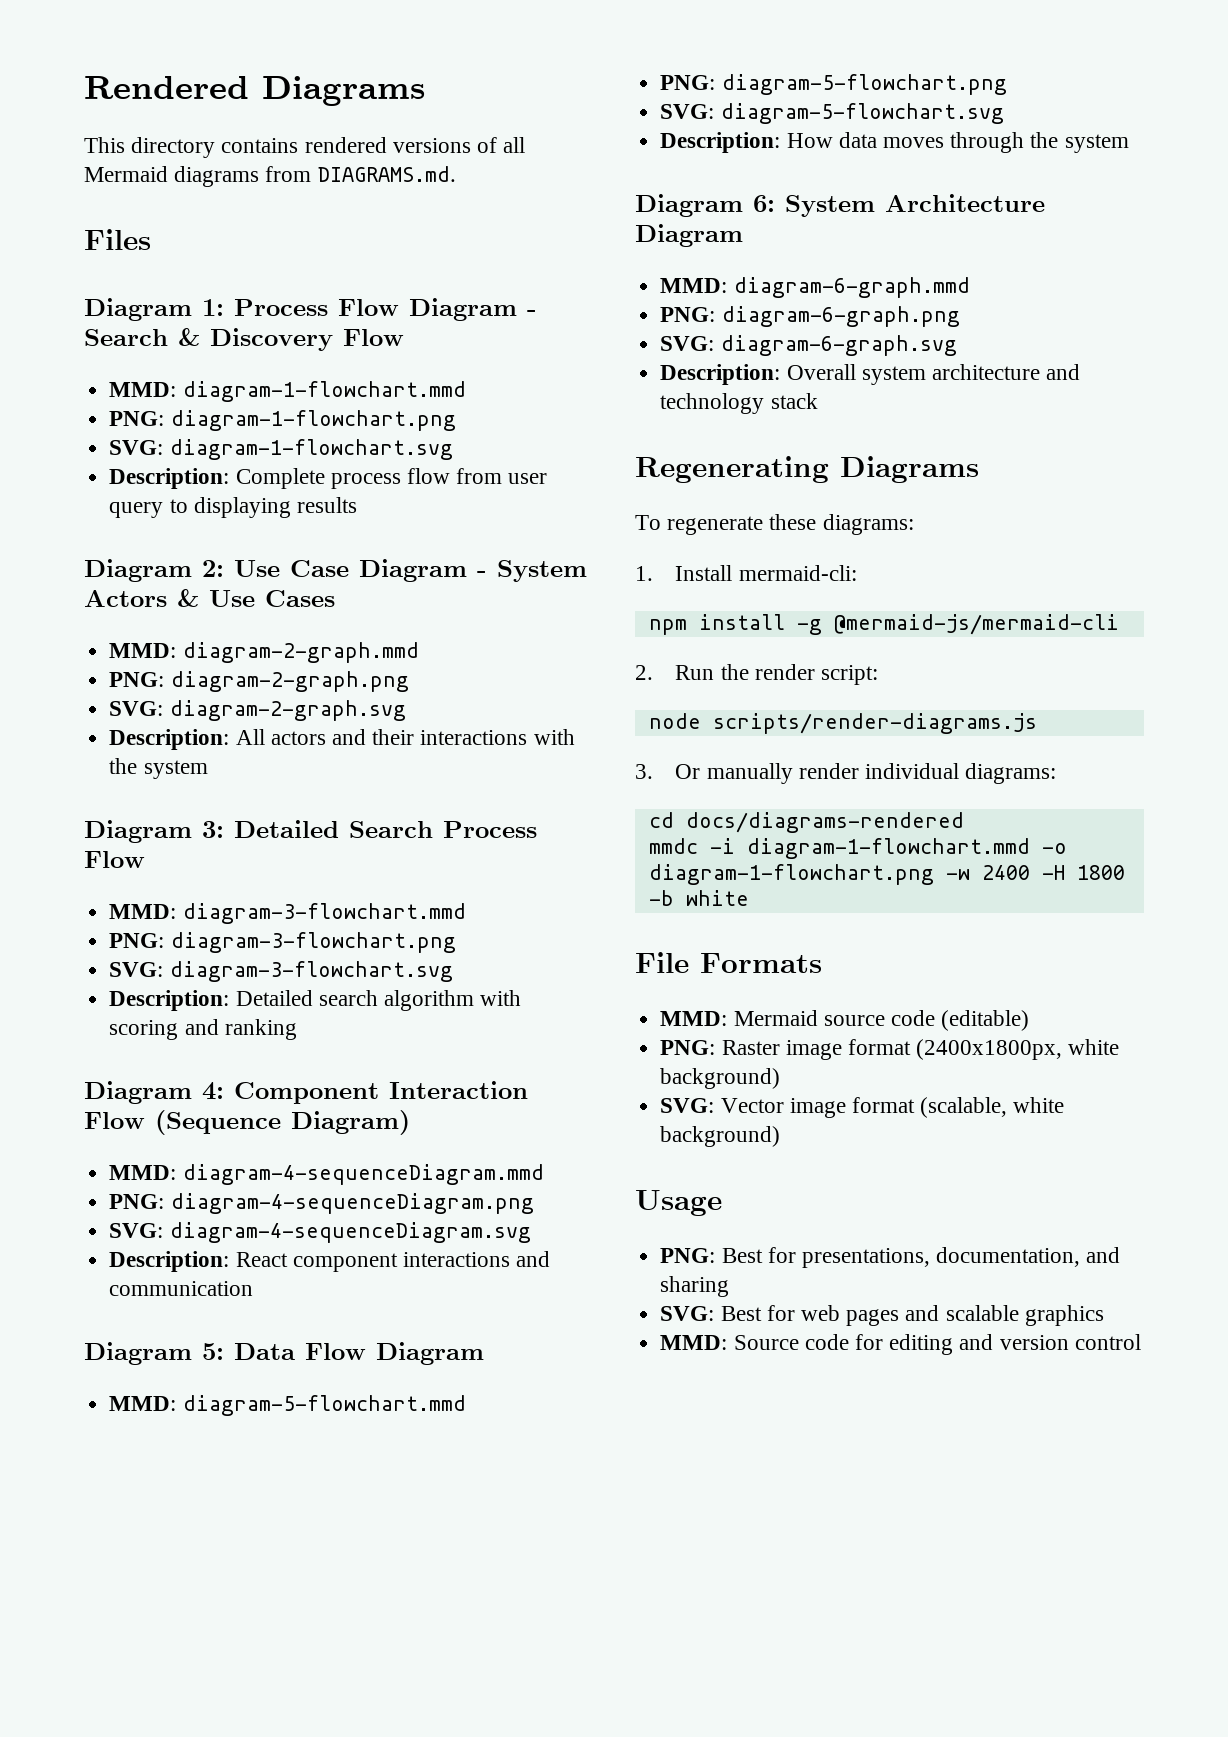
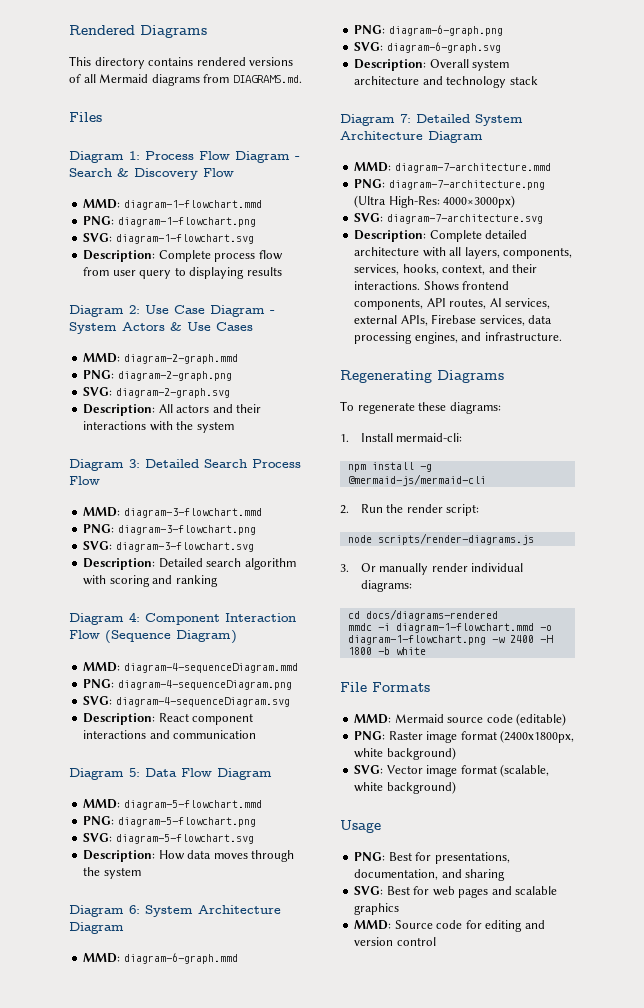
(818, 401) none -> [340,114,523,126] [340,131,483,143] [354,162,551,173] [354,179,545,190] [354,195,516,208] [354,213,543,224] [354,230,528,242] [354,247,573,259] [354,264,538,275] [354,281,510,291] [354,298,551,310] [354,314,553,326] [354,332,562,344] // Diagram 7: Detailed System Architecture Diagram // MMD: diagram-7-architecture.mmd // PNG: diagram-7-architecture.png (Ultra High-Res: 4000×3000px) // SVG: diagram-7-architecture.svg // Description: Complete detailed architecture with all layers, components, services, hooks, context, and their interactions. Shows frontend components, API routes, AI services, external APIs, Firebase services, data processing engines, and infrastructure.

